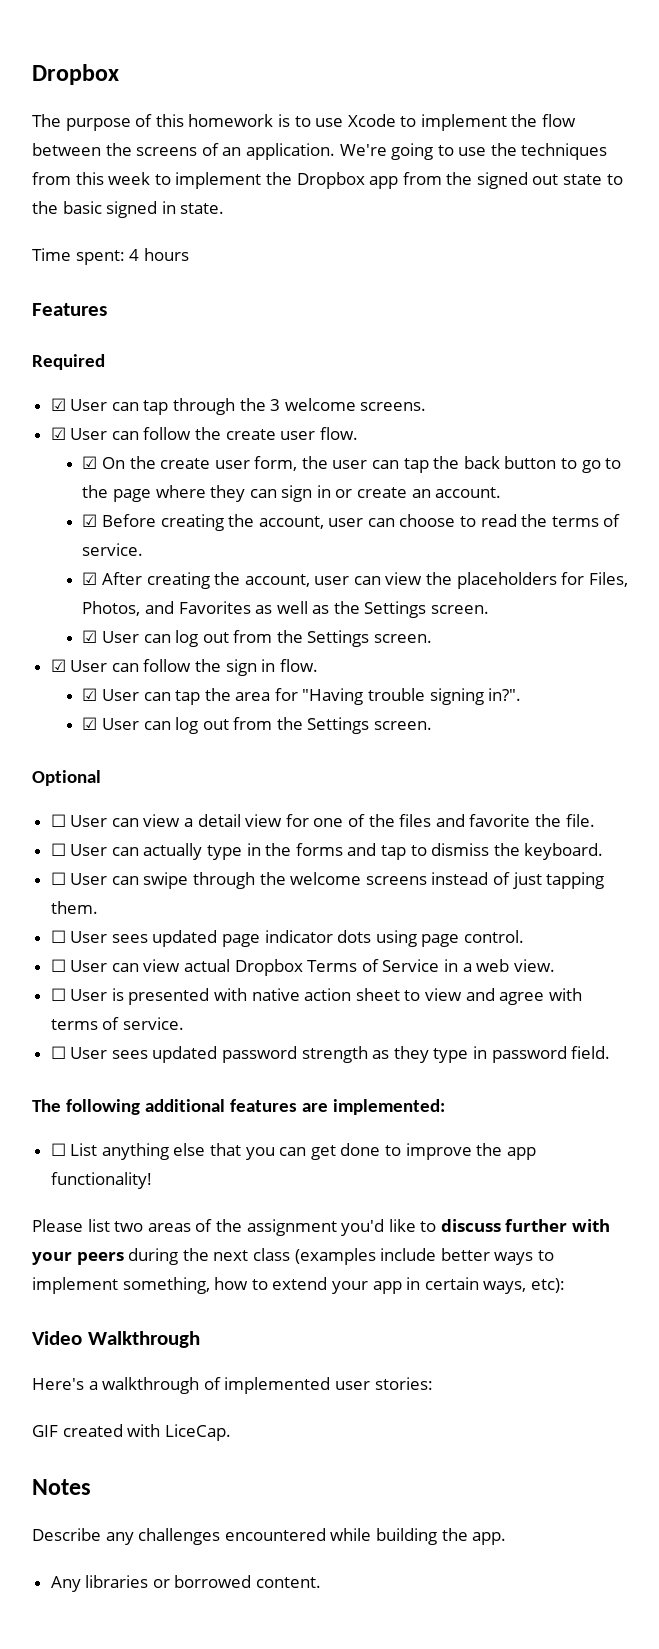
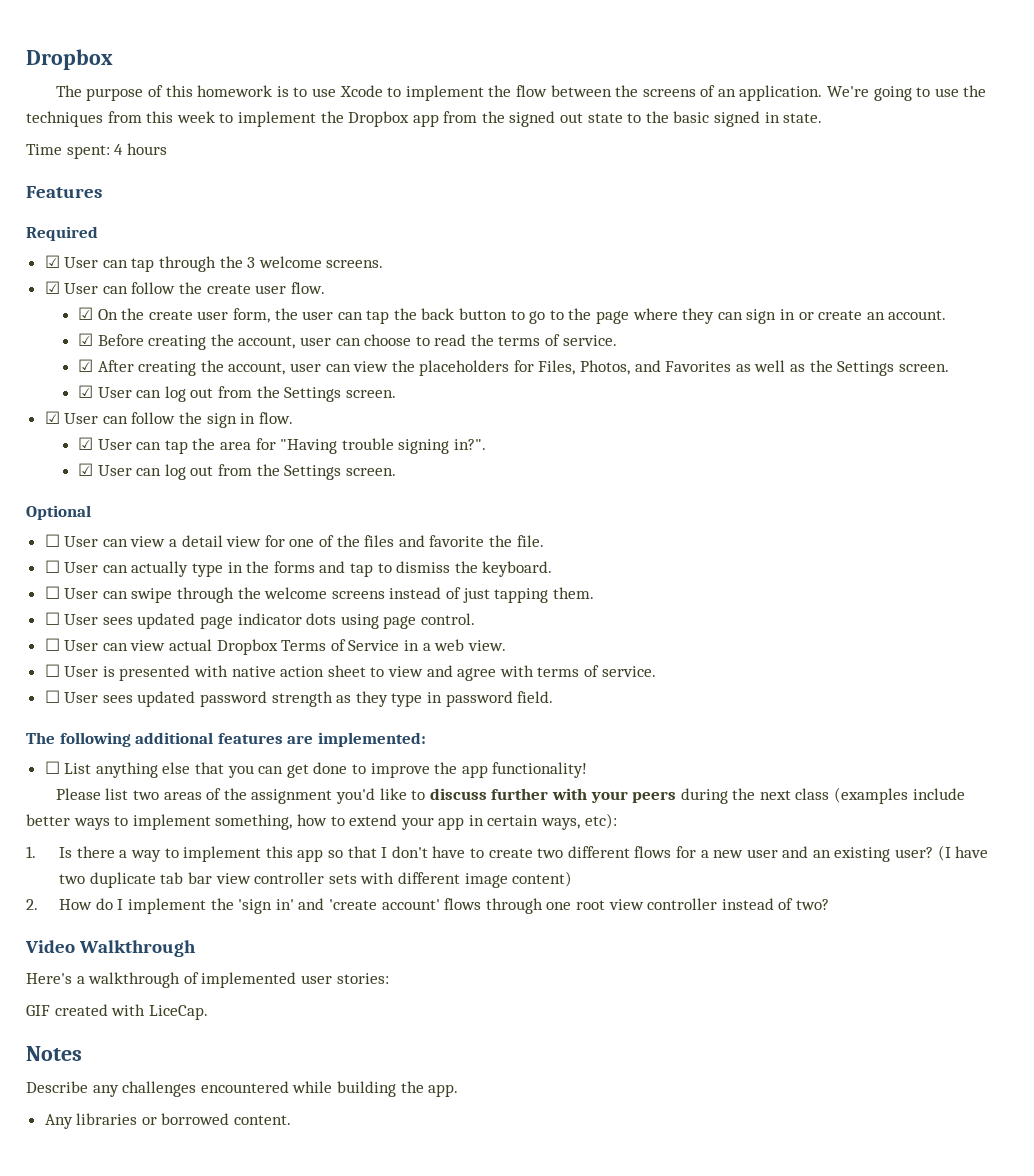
(565, 1285) none -> [26,845,989,862] [59,871,573,888] [26,898,829,914] // 1. Is there a way to implement this app so that I don't have to create two different flows for a new user and an existing user? (I have two duplicate tab bar view controller sets with different image content) // 2. How do I implement the 'sign in' and 'create account' flows through one root view controller instead of two?

